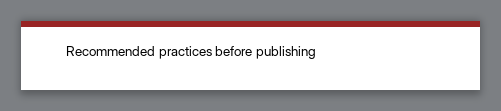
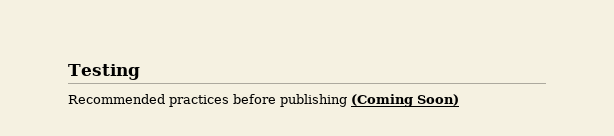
(66, 51) none -> [68,64,140,80] Testing //
(316, 52) none -> [351,94,459,107] (Coming Soon)

